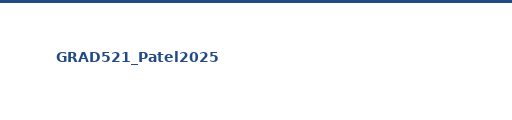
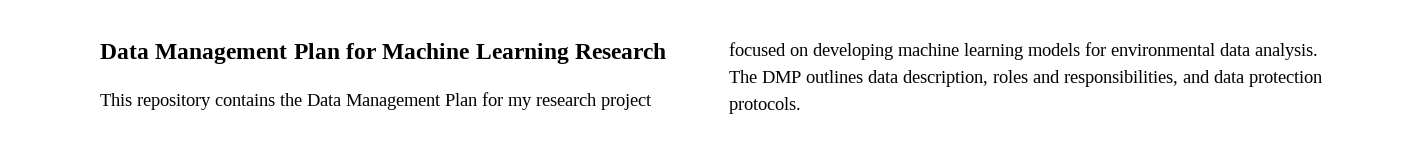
[56,51,219,65] GRAD521_Patel2025 -> [100,43,667,64] [100,92,652,110] [729,42,1318,60] [729,70,1322,87] [729,97,801,114] Data Management Plan for Machine Learning Research // This repository contains the Data Management Plan for my research project focused on developing machine learning models for environmental data analysis. The DMP outlines data description, roles and responsibilities, and data protection protocols.

